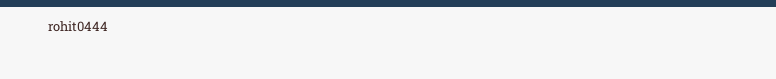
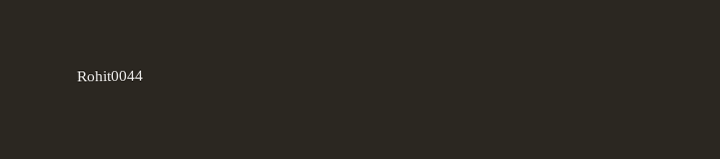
[48,21,108,32] rohit0444 -> [76,70,143,82] Rohit0044

